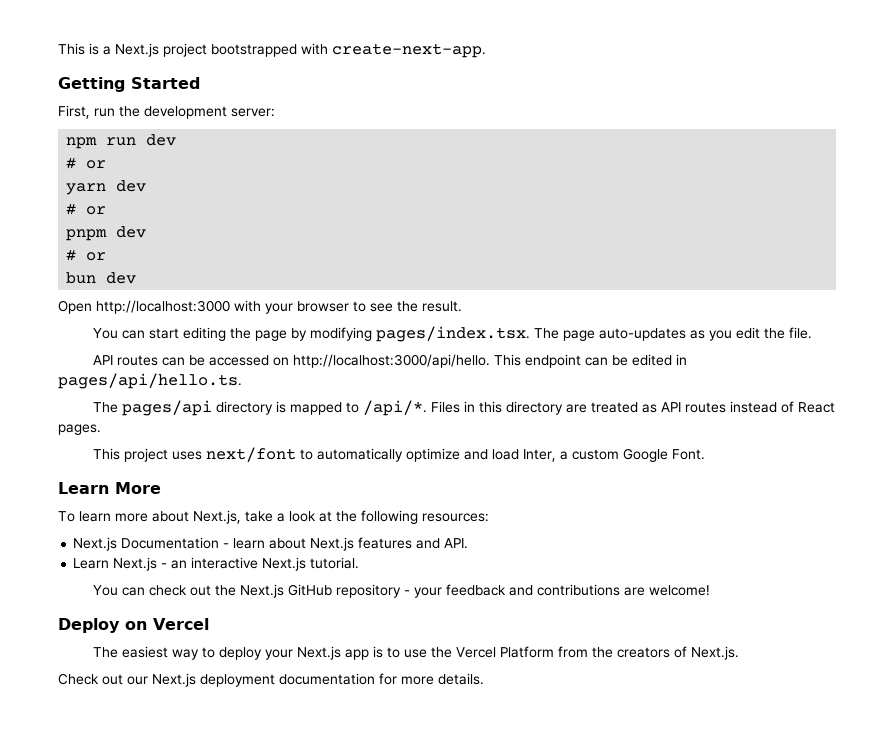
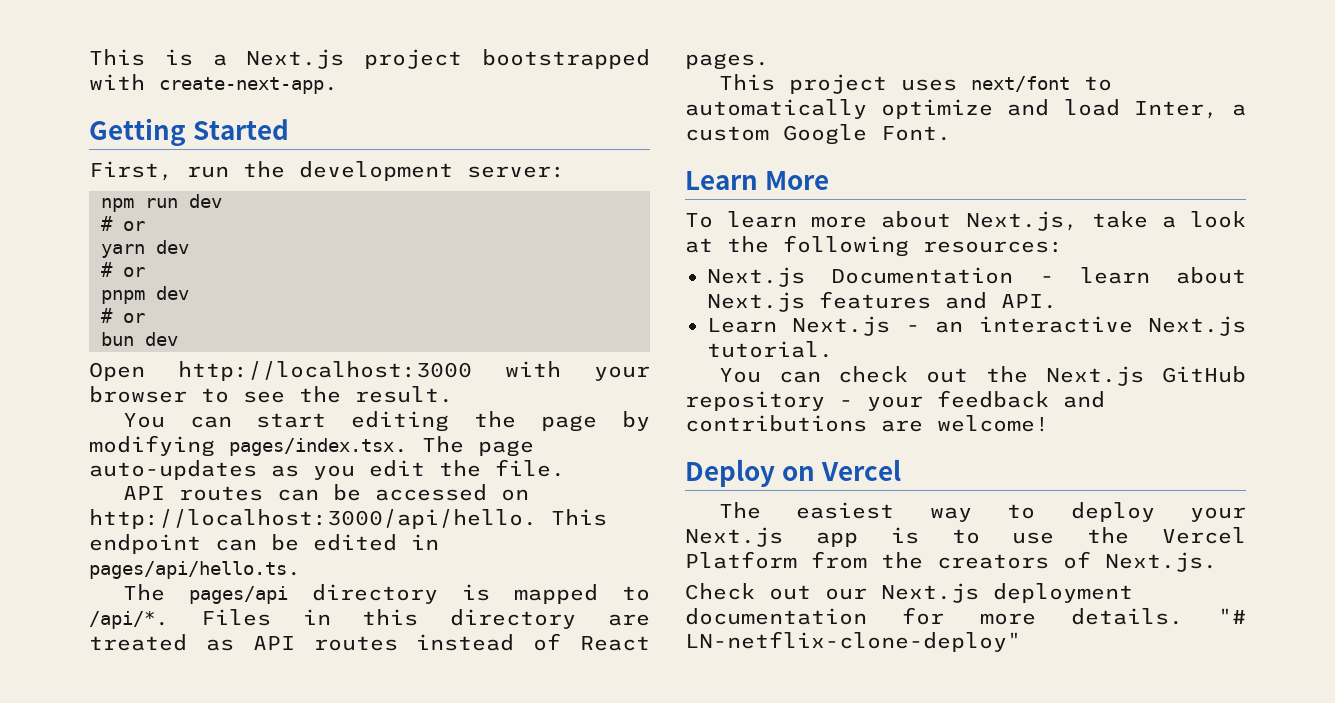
(484, 679) none -> [1218,608,1246,624] [685,631,1021,652] "# LN-netflix-clone-deploy"

